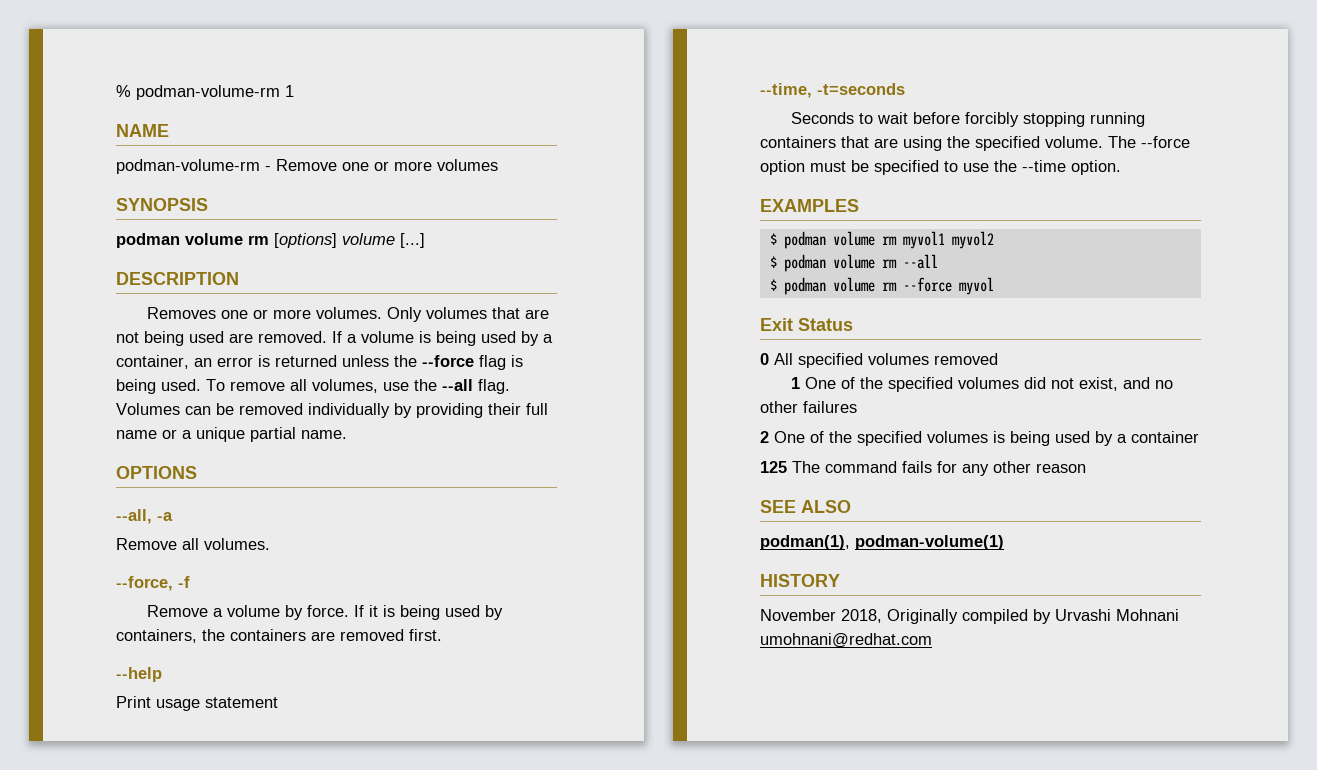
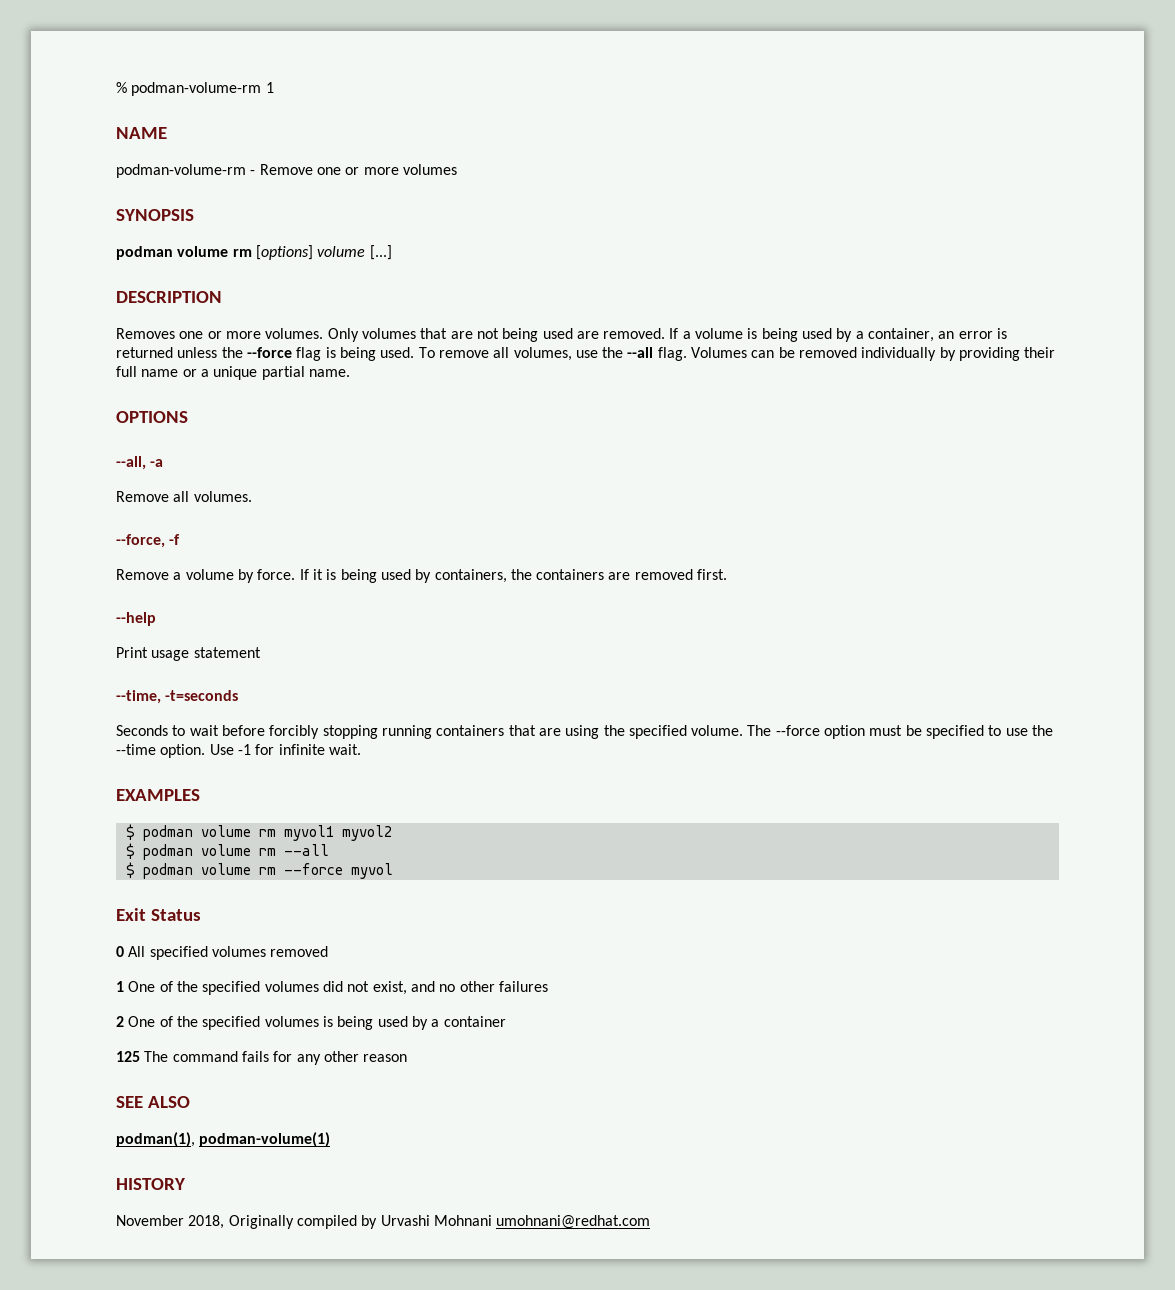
(1121, 167) none -> [209,744,361,755] Use -1 for infinite wait.

